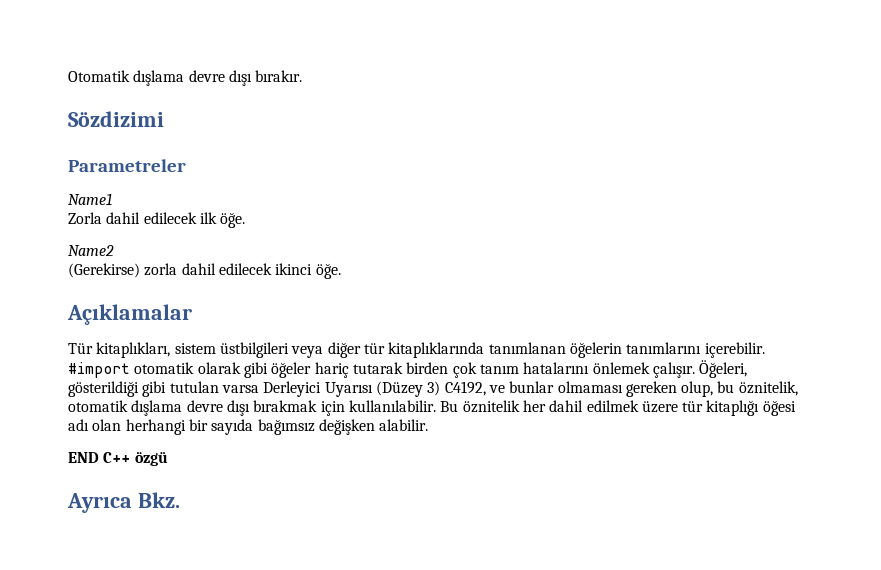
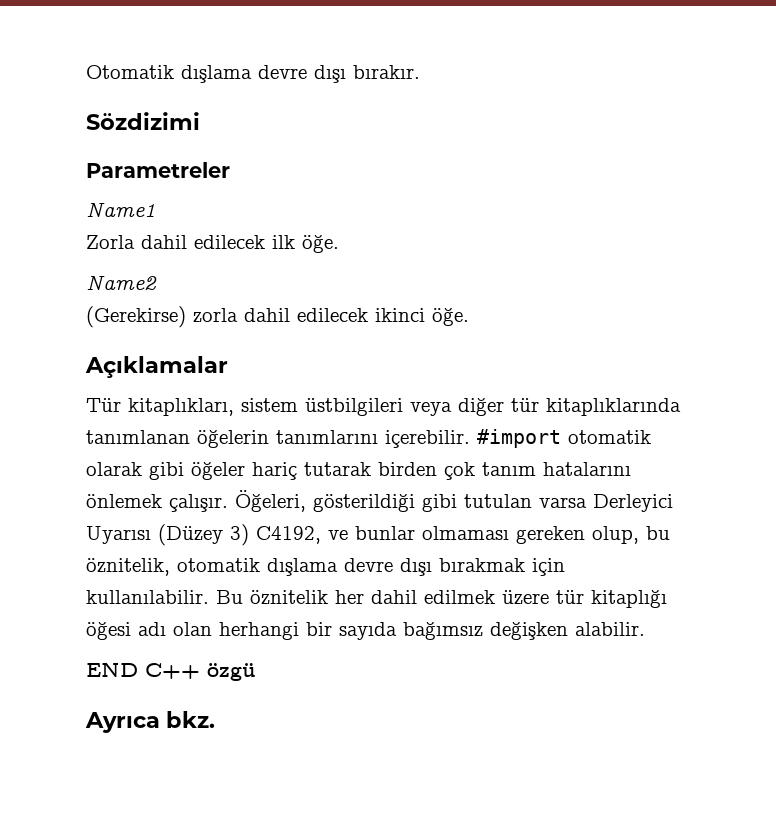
[137,492,180,508] Bkz. -> [166,711,216,728] bkz.

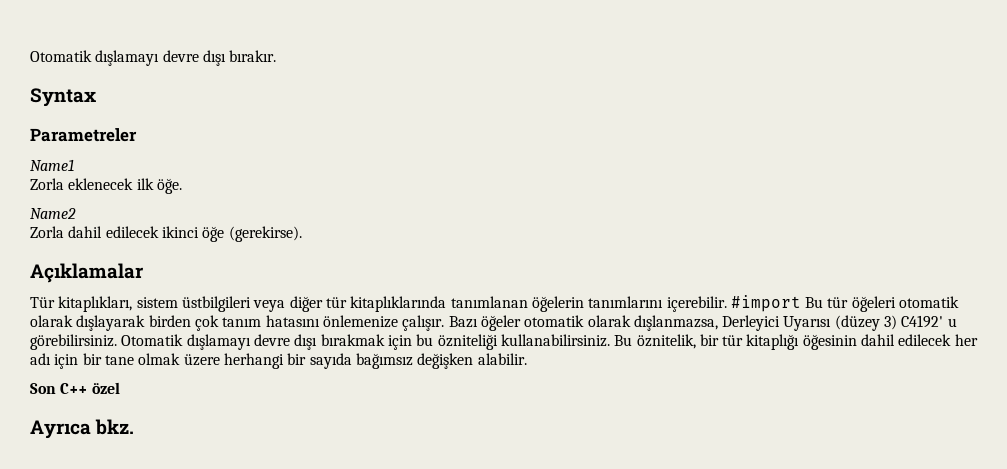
[86,65,252,83] Otomatik dışlama -> [30,50,160,66] Otomatik dışlamayı
[86,112,200,130] Sözdizimi -> [30,88,96,107] Syntax
[141,235,265,249] dahil edilecek -> [68,178,134,190] eklenecek
[86,306,238,328] (Gerekirse) zorla -> [30,226,64,238] Zorla
[432,308,469,326] öğe. -> [202,226,302,242] öğe (gerekirse).
[568,430,651,444] [86,462,631,480] [86,490,673,512] [86,524,670,546] [86,558,565,576] [86,590,667,608] [86,622,212,640] otomatik olarak gibi öğeler hariç tutarak birden çok tanım hatalarını önlemek çalışır. Öğeleri, gösterildiği gibi tutulan varsa Derleyici Uyarısı (Düzey 3) C4192, ve bunlar olmaması gereken olup, bu öznitelik, otomatik dışlama devre dışı bırakmak için kullanılabilir. Bu öznitelik her dahil edilmek üzere tür kitaplığı öğesi adı olan -> [805,296,960,312] [30,315,957,331] [30,334,978,350] [30,353,220,369] Bu tür öğeleri otomatik olarak dışlayarak birden çok tanım hatasını önlemenize çalışır. Bazı öğeler otomatik olarak dışlanmazsa, Derleyici Uyarısı (düzey 3) C4192' u görebilirsiniz. Otomatik dışlamayı devre dışı bırakmak için bu özniteliği kullanabilirsiniz. Bu öznitelik, bir tür kitaplığı öğesinin dahil edilecek her adı için bir tane olmak üzere
[86,662,256,681] END C++ özgü -> [30,382,120,394] Son C++ özel

